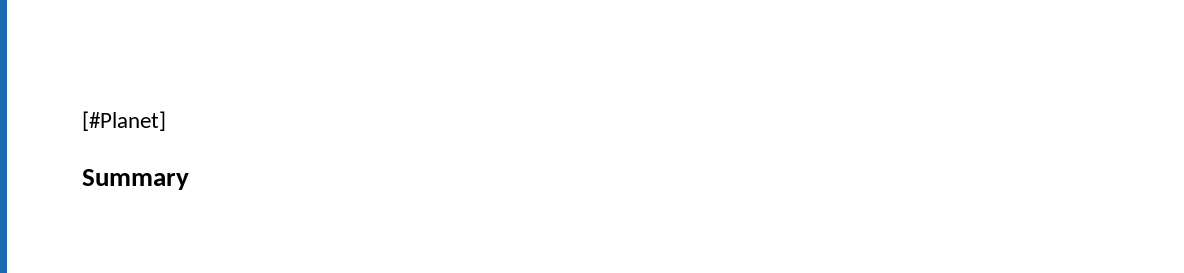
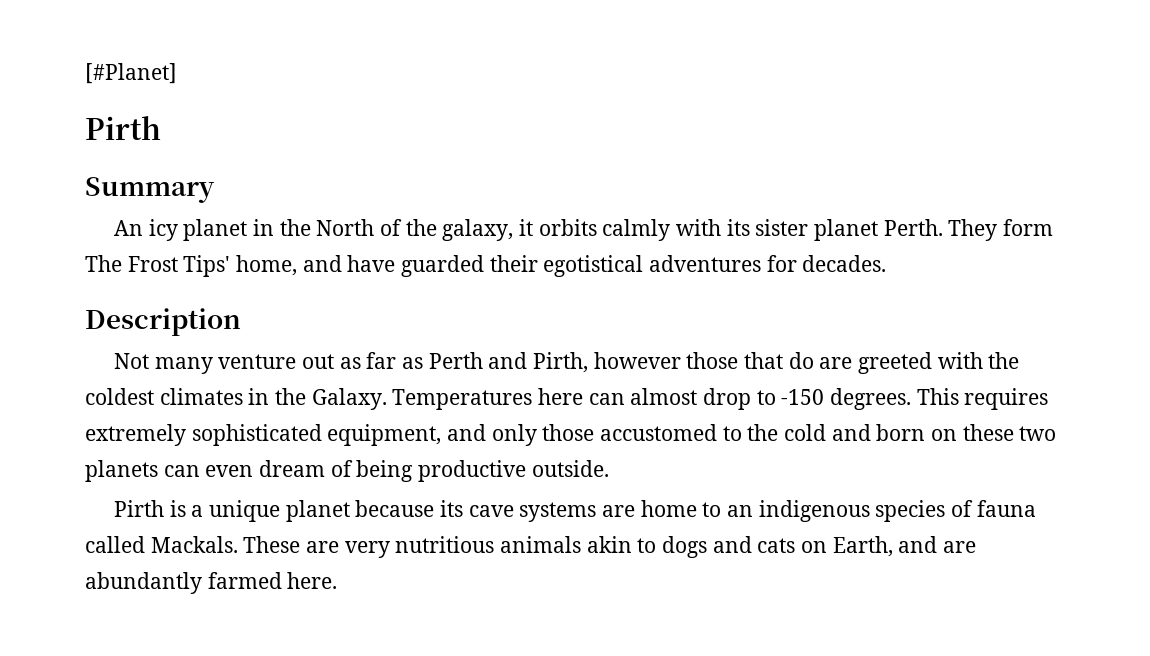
(166, 121) none -> [85,116,161,140] // Pirth
(189, 179) none -> [113,219,1053,241] [85,255,887,277] [85,308,241,336] [113,352,1020,374] [85,388,1049,410] [85,424,1057,446] [85,460,609,482] [113,500,1036,522] [85,536,977,558] [85,572,338,594] // An icy planet in the North of the galaxy, it orbits calmly with its sister planet Perth. They form The Frost Tips' home, and have guarded their egotistical adventures for decades. // Description // Not many venture out as far as Perth and Pirth, however those that do are greeted with the coldest climates in the Galaxy. Temperatures here can almost drop to -150 degrees. This requires extremely sophisticated equipment, and only those accustomed to the cold and born on these two planets can even dream of being productive outside. // Pirth is a unique planet because its cave systems are home to an indigenous species of fauna called Mackals. These are very nutritious animals akin to dogs and cats on Earth, and are abundantly farmed here.

